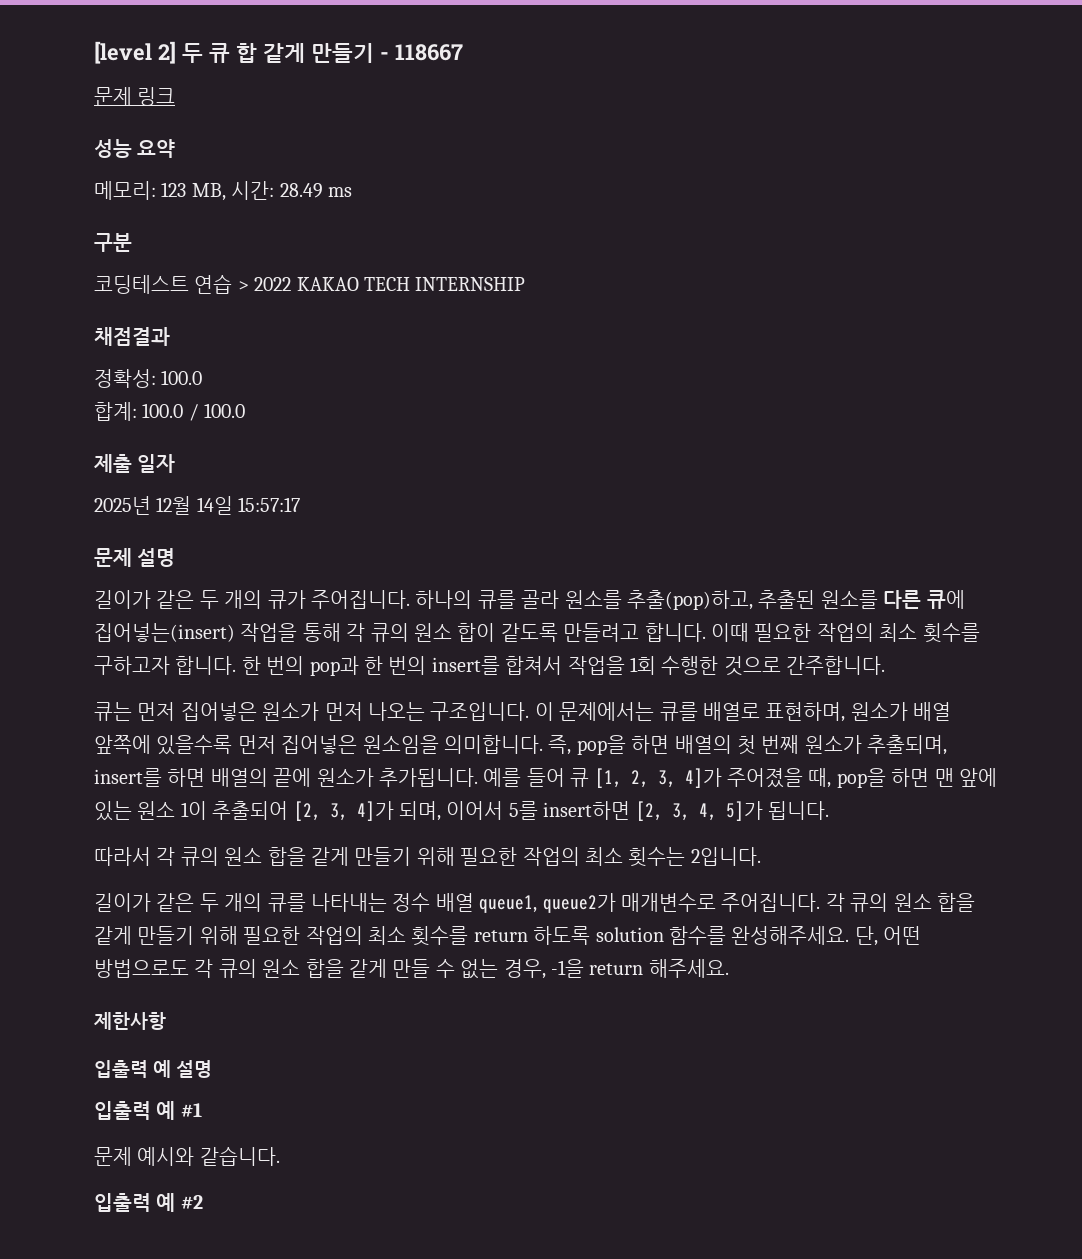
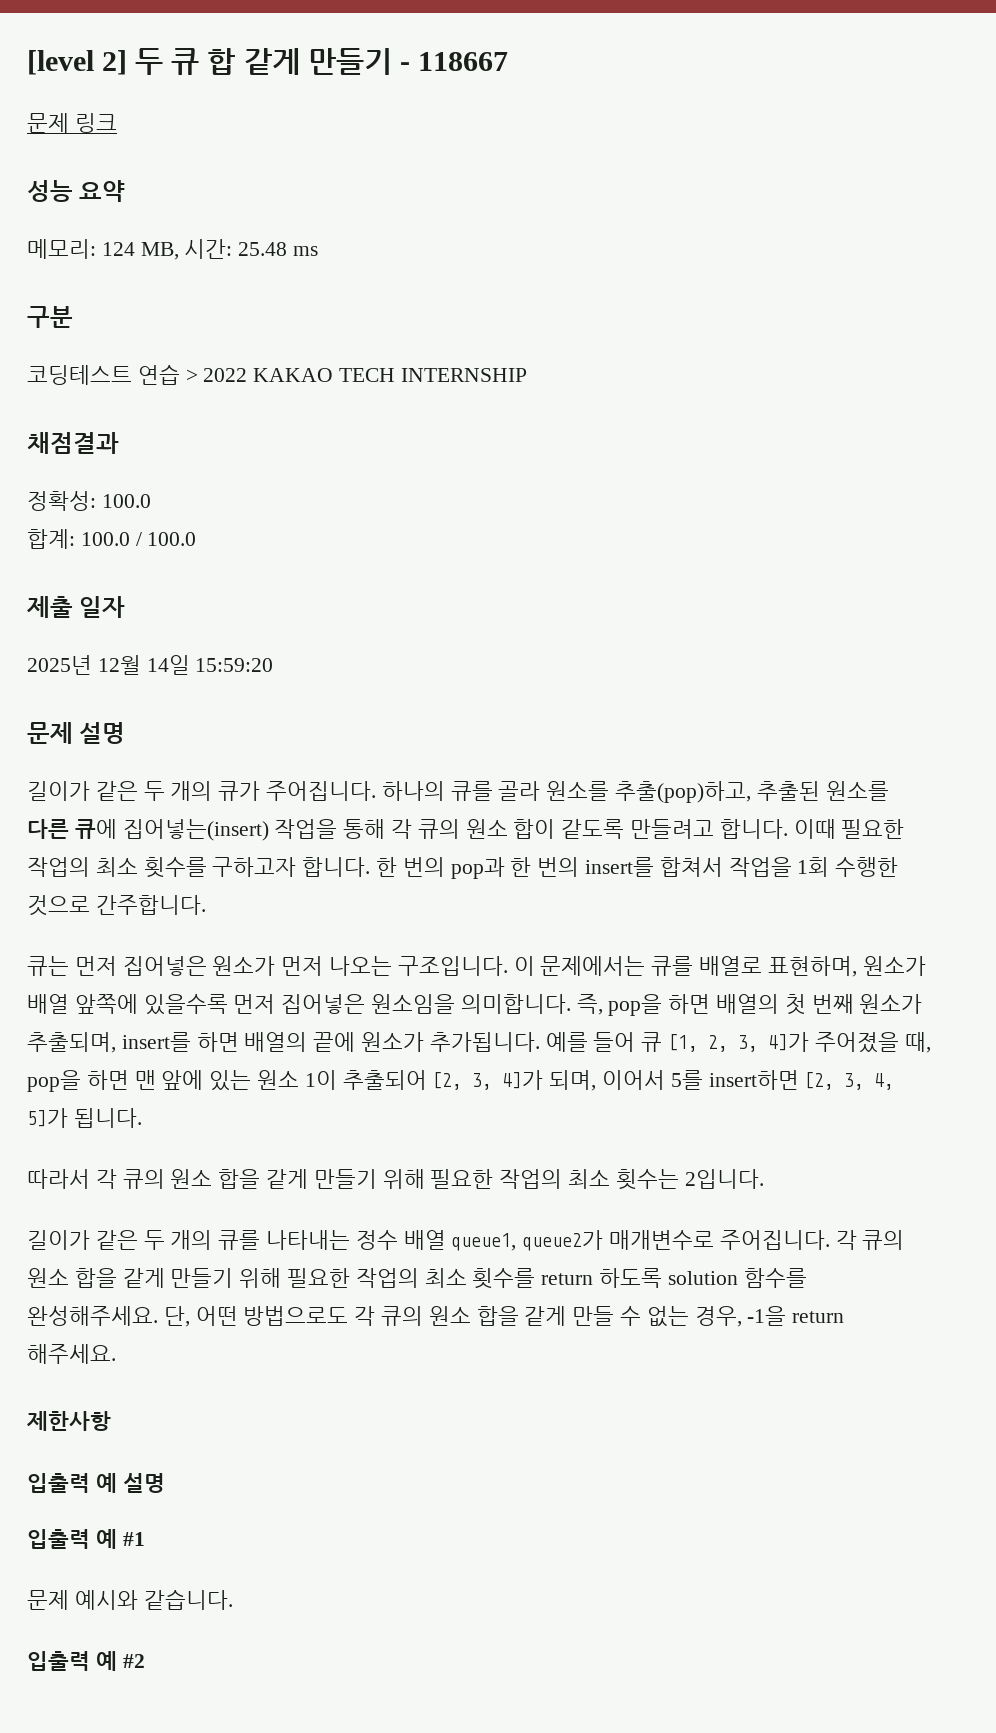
[161,182,187,197] 123 -> [101,242,135,256] 124
[279,183,323,198] 28.49 -> [238,242,288,256] 25.48
[238,497,301,512] 15:57:17 -> [195,658,274,672] 15:59:20

